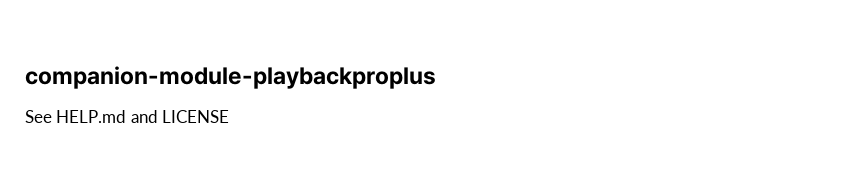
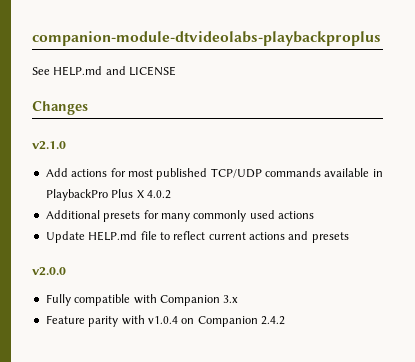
[25,66,436,89] companion-module-playbackproplus -> [32,31,381,46] companion-module-dtvideolabs-playbackproplus
(230, 116) none -> [32,101,88,115] [32,141,66,150] [45,168,383,180] [45,189,171,201] [45,210,314,222] [45,231,349,243] [32,267,66,276] [45,294,239,306] [45,315,285,327] // Changes // v2.1.0 // Add actions for most published TCP/UDP commands available in PlaybackPro Plus X 4.0.2 // Additional presets for many commonly used actions // Update HELP.md file to reflect current actions and presets // v2.0.0 // Fully compatible with Companion 3.x // Feature parity with v1.0.4 on Companion 2.4.2

